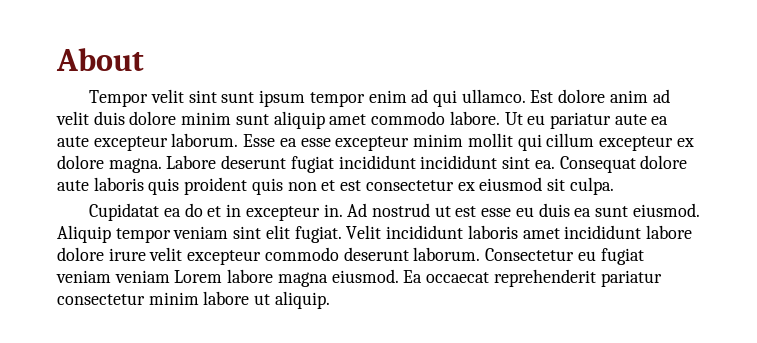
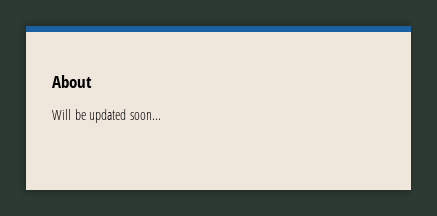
[89,89,670,107] [56,111,669,129] [57,133,694,151] [57,155,688,173] [57,177,614,195] [89,203,700,221] [57,225,692,243] [57,247,644,265] [56,269,662,287] [57,291,330,309] Tempor velit sint sunt ipsum tempor enim ad qui ullamco. Est dolore anim ad velit duis dolore minim sunt aliquip amet commodo labore. Ut eu pariatur aute ea aute excepteur laborum. Esse ea esse excepteur minim mollit qui cillum excepteur ex dolore magna. Labore deserunt fugiat incididunt incididunt sint ea. Consequat dolore aute laboris quis proident quis non et est consectetur ex eiusmod sit culpa. // Cupidatat ea do et in excepteur in. Ad nostrud ut est esse eu duis ea sunt eiusmod. Aliquip tempor veniam sint elit fugiat. Velit incididunt laboris amet incididunt labore dolore irure velit excepteur commodo deserunt laborum. Consectetur eu fugiat veniam veniam Lorem labore magna eiusmod. Ea occaecat reprehenderit pariatur consectetur minim labore ut aliquip. -> [52,109,161,123] Will be updated soon...

